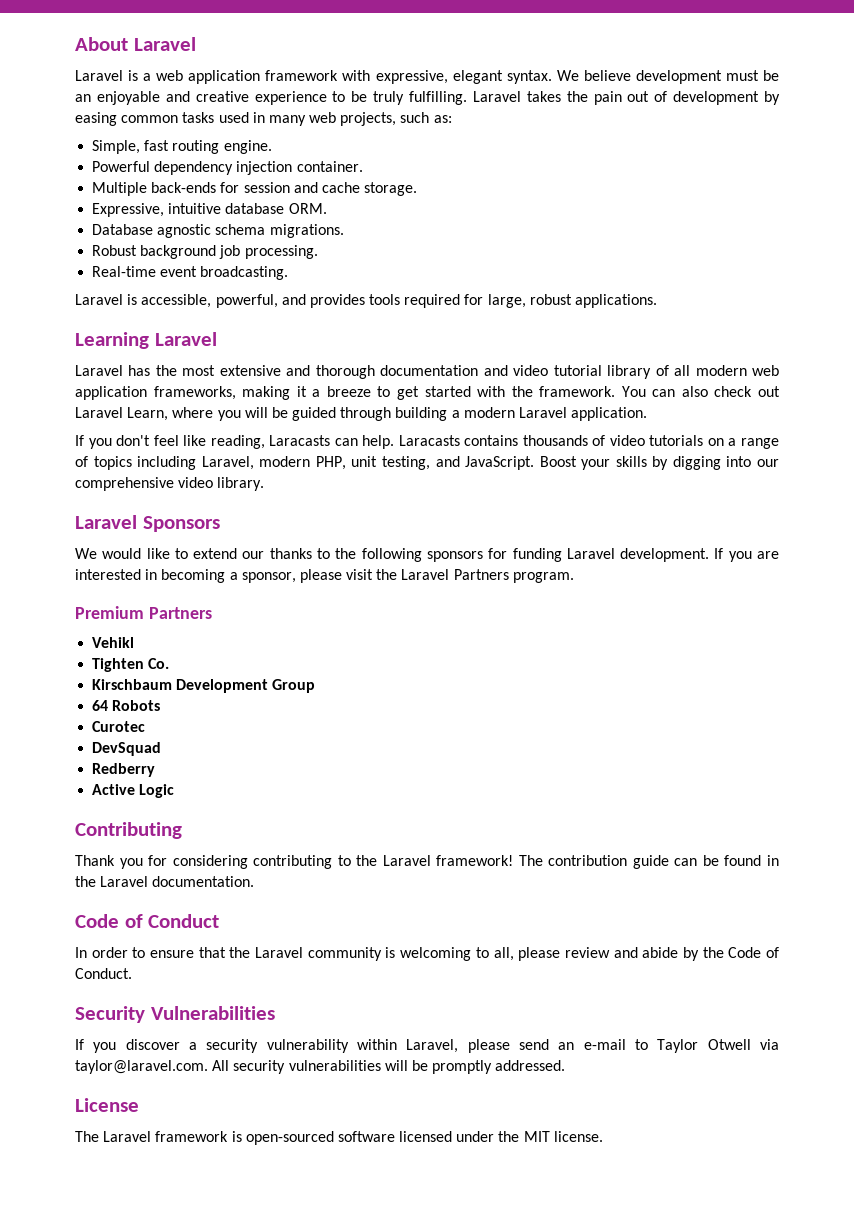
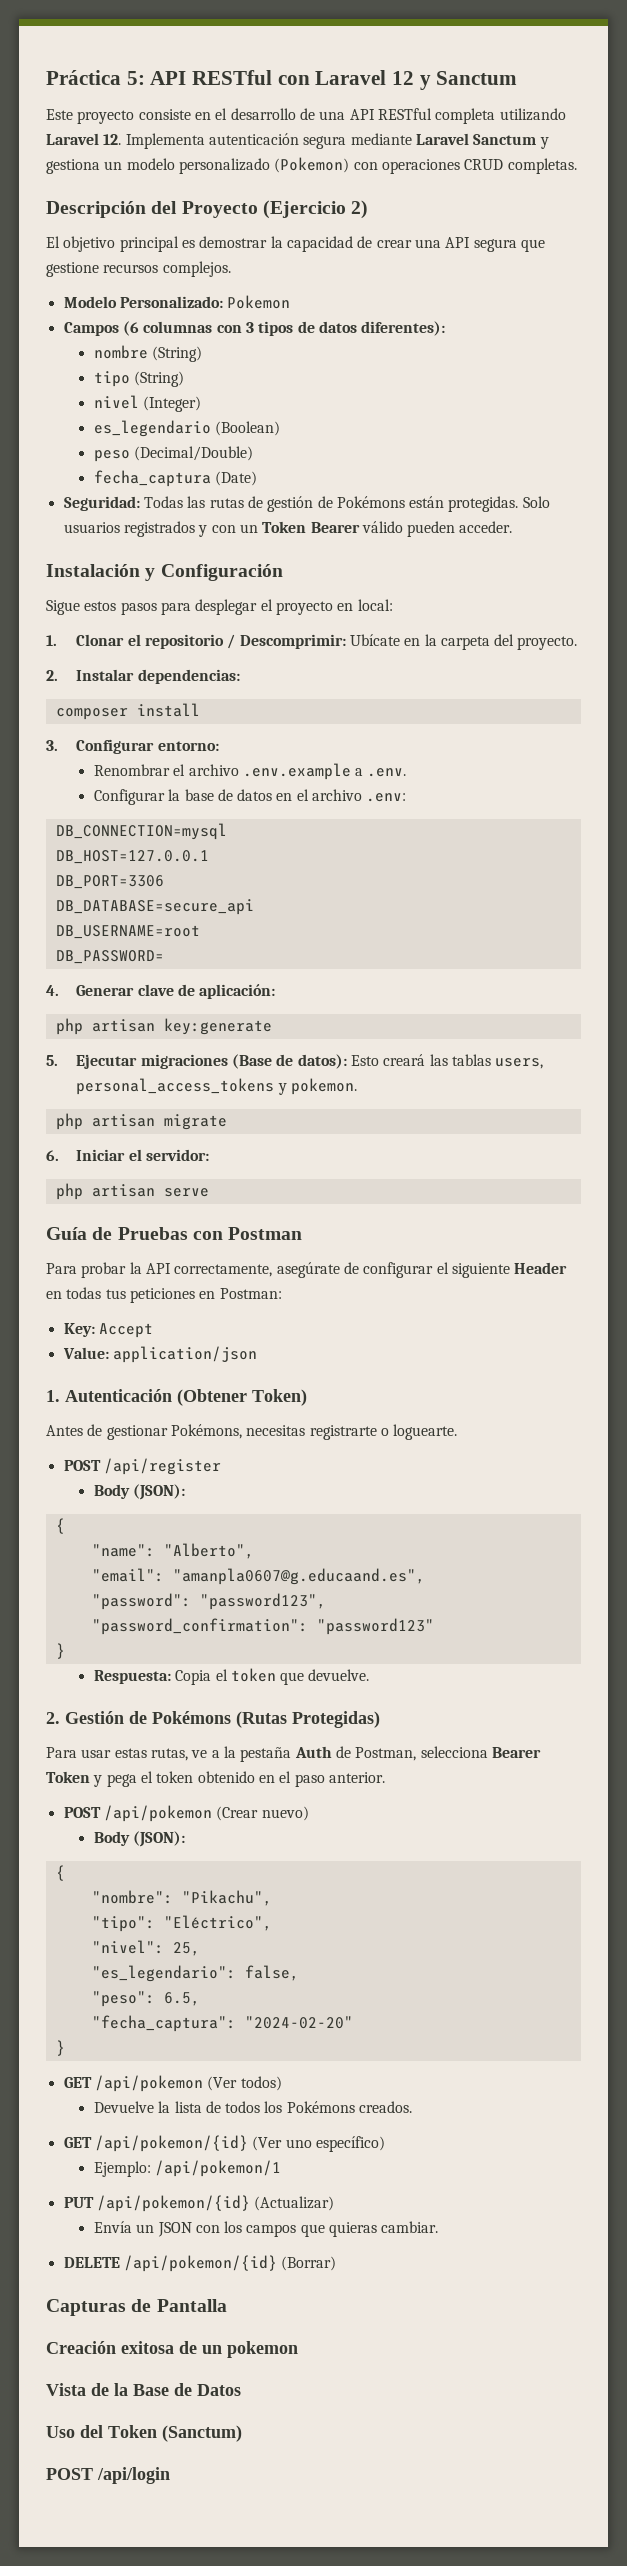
[75,37,196,51] [75,70,779,84] [75,91,780,105] [75,112,452,126] [92,140,272,154] [92,161,363,175] [92,182,418,196] [92,203,327,217] [92,224,344,238] [92,245,318,259] [92,266,289,280] [75,294,658,308] [75,332,217,349] [75,365,779,379] [75,386,780,400] [75,407,648,421] [75,435,779,449] [75,456,779,470] [75,477,265,491] [75,515,220,532] [75,548,779,562] [75,569,574,583] [75,606,212,619] [92,637,135,648] [92,658,170,672] [92,679,316,693] [92,700,161,711] [92,721,146,732] [92,742,162,756] [92,763,156,777] [92,784,175,798] [75,822,182,839] [75,855,779,869] [75,876,255,887] [75,914,220,928] [75,947,780,961] [75,968,132,979] [75,1006,275,1023] [75,1039,779,1053] [75,1060,566,1074] [75,1098,139,1112] [75,1131,603,1145] About Laravel // Laravel is a web application framework with expressive, elegant syntax. We believe development must be an enjoyable and creative experience to be truly fulfilling. Laravel takes the pain out of development by easing common tasks used in many web projects, such as: // Simple, fast routing engine. // Powerful dependency injection container. // Multiple back-ends for session and cache storage. // Expressive, intuitive database ORM. // Database agnostic schema migrations. // Robust background job processing. // Real-time event broadcasting. // Laravel is accessible, powerful, and provides tools required for large, robust applications. // Learning Laravel // Laravel has the most extensive and thorough documentation and video tutorial library of all modern web application frameworks, making it a breeze to get started with the framework. You can also check out Laravel Learn, where you will be guided through building a modern Laravel application. // If you don't feel like reading, Laracasts can help. Laracasts contains thousands of video tutorials on a range of topics including Laravel, modern PHP, unit testing, and JavaScript. Boost your skills by digging into our comprehensive video library. // Laravel Sponsors // We would like to extend our thanks to the following sponsors for funding Laravel development. If you are interested in becoming a sponsor, please visit the Laravel Partners program. // Premium Partners // Vehikl // Tighten Co. // Kirschbaum Development Group // 64 Robots // Curotec // DevSquad // Redberry // Active Logic // Contributing // Thank you for considering contributing to the Laravel framework! The contribution guide can be found in the Laravel documentation. // Code of Conduct // In order to ensure that the Laravel community is welcoming to all, please review and abide by the Code of Conduct. // Security Vulnerabilities // If you discover a security vulnerability within Laravel, please send an e-mail to Taylor Otwell via taylor@laravel.com. All security vulnerabilities will be promptly addressed. // License // The Laravel framework is open-sourced software licensed under the MIT license. -> [46,70,518,90] [46,108,566,124] [46,133,549,149] [46,157,577,174] [46,200,369,219] [46,236,545,252] [46,261,231,277] [63,295,291,309] [63,321,446,336] [93,345,203,362] [93,371,185,387] [93,395,202,412] [93,420,281,437] [93,446,254,462] [93,470,258,487] [63,496,550,512] [63,521,513,537] [46,564,283,581] [46,599,393,615] [46,634,578,650] [46,669,240,684] [55,703,200,720] [46,739,219,754] [93,763,407,780] [93,789,407,805] [55,823,227,840] [55,850,209,864] [55,875,164,889] [55,899,254,915] [55,925,200,939] [55,950,164,964] [46,984,276,999] [55,1018,272,1035] [46,1054,544,1069] [76,1078,357,1095] [55,1113,227,1130] [46,1149,209,1161] [55,1183,209,1200] [46,1227,303,1240] [46,1262,568,1278] [46,1287,282,1303] [63,1323,153,1338] [62,1346,257,1363] [46,1389,307,1406] [46,1424,458,1440] [63,1458,221,1475] [93,1484,186,1500] [55,1518,65,1534] [91,1543,254,1559] [91,1568,425,1585] [91,1593,326,1610] [91,1618,434,1635] [55,1643,65,1659] [93,1668,370,1685] [46,1711,380,1728] [46,1746,541,1762] [46,1771,385,1787] [63,1805,309,1822] [93,1831,186,1847] [55,1865,65,1881] [91,1890,272,1906] [91,1915,272,1932] [91,1940,200,1956] [91,1965,299,1982] [91,1991,200,2007] [91,2015,353,2032] [55,2040,65,2056] [63,2075,282,2092] [93,2101,413,2113] [63,2135,385,2152] [93,2160,282,2177] [63,2195,335,2212] [93,2221,439,2237] [63,2255,337,2272] [46,2299,227,2316] [46,2341,298,2358] [46,2383,241,2396] [46,2425,242,2442] [46,2467,170,2484] Práctica 5: API RESTful con Laravel 12 y Sanctum // Este proyecto consiste en el desarrollo de una API RESTful completa utilizando Laravel 12. Implementa autenticación segura mediante Laravel Sanctum y gestiona un modelo personalizado (Pokemon) con operaciones CRUD completas. // Descripción del Proyecto (Ejercicio 2) // El objetivo principal es demostrar la capacidad de crear una API segura que gestione recursos complejos. // Modelo Personalizado: Pokemon // Campos (6 columnas con 3 tipos de datos diferentes): // nombre (String) // tipo (String) // nivel (Integer) // es_legendario (Boolean) // peso (Decimal/Double) // fecha_captura (Date) // Seguridad: Todas las rutas de gestión de Pokémons están protegidas. Solo usuarios registrados y con un Token Bearer válido pueden acceder. // Instalación y Configuración // Sigue estos pasos para desplegar el proyecto en local: // 1. Clonar el repositorio / Descomprimir: Ubícate en la carpeta del proyecto. // 2. Instalar dependencias: // composer install // 3. Configurar entorno: // Renombrar el archivo .env.example a .env. // Configurar la base de datos en el archivo .env: // DB_CONNECTION=mysql // DB_HOST=127.0.0.1 // DB_PORT=3306 // DB_DATABASE=secure_api // DB_USERNAME=root // DB_PASSWORD= // 4. Generar clave de aplicación: // php artisan key:generate // 5. Ejecutar migraciones (Base de datos): Esto creará las tablas users, personal_access_tokens y pokemon. // php artisan migrate // 6. Iniciar el servidor: // php artisan serve // Guía de Pruebas con Postman // Para probar la API correctamente, asegúrate de configurar el siguiente Header en todas tus peticiones en Postman: // Key: Accept // Value: application/json // 1. Autenticación (Obtener Token) // Antes de gestionar Pokémons, necesitas registrarte o loguearte. // POST /api/register // Body (JSON): // { // "name": "Alberto", // "email": "amanpla0607@g.educaand.es", // "password": "password123", // "password_confirmation": "password123" // } // Respuesta: Copia el token que devuelve. // 2. Gestión de Pokémons (Rutas Protegidas) // Para usar estas rutas, ve a la pestaña Auth de Postman, selecciona Bearer Token y pega el token obtenido en el paso anterior. // POST /api/pokemon (Crear nuevo) // Body (JSON): // { // "nombre": "Pikachu", // "tipo": "Eléctrico", // "nivel": 25, // "es_legendario": false, // "peso": 6.5, // "fecha_captura": "2024-02-20" // } // GET /api/pokemon (Ver todos) // Devuelve la lista de todos los Pokémons creados. // GET /api/pokemon/{id} (Ver uno específico) // Ejemplo: /api/pokemon/1 // PUT /api/pokemon/{id} (Actualizar) // Envía un JSON con los campos que quieras cambiar. // DELETE /api/pokemon/{id} (Borrar) // Capturas de Pantalla // Creación exitosa de un pokemon // Vista de la Base de Datos // Uso del Token (Sanctum) // POST /api/login

